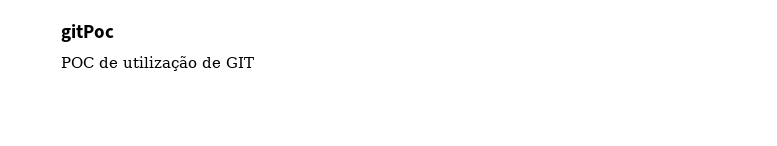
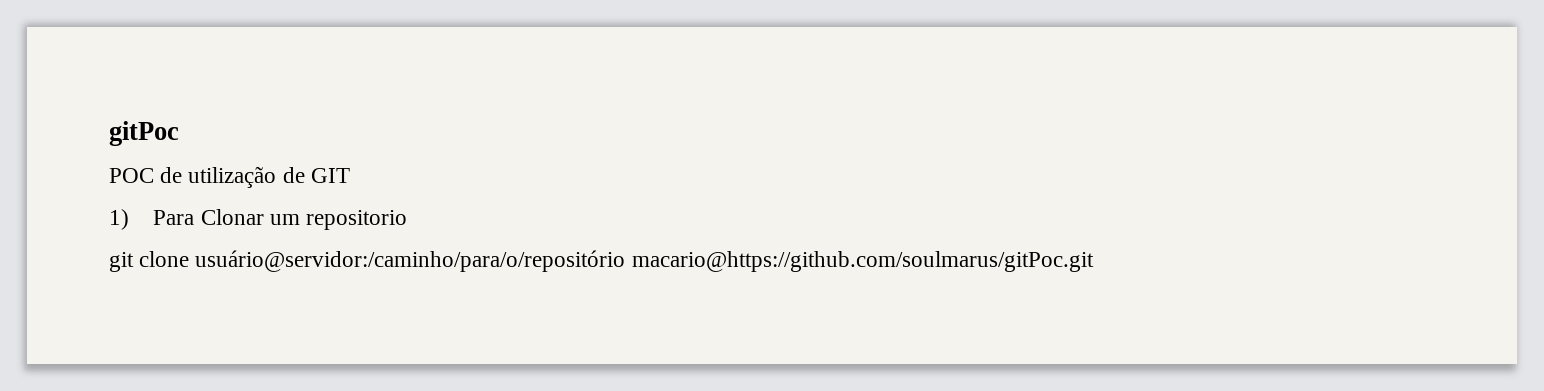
(254, 62) none -> [109,209,407,230] [109,250,1094,272] // 1) Para Clonar um repositorio // git clone usuário@servidor:/caminho/para/o/repositório macario@https://github.com/soulmarus/gitPoc.git

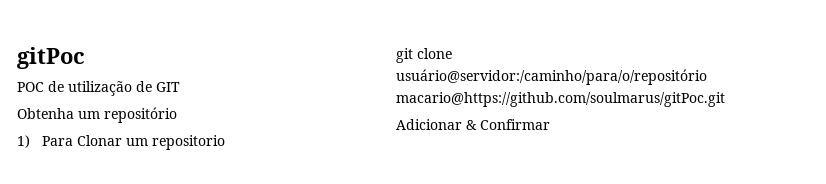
(350, 175) none -> [17,107,177,123] // Obtenha um repositório
(1094, 261) none -> [396,119,550,130] // Adicionar & Confirmar

